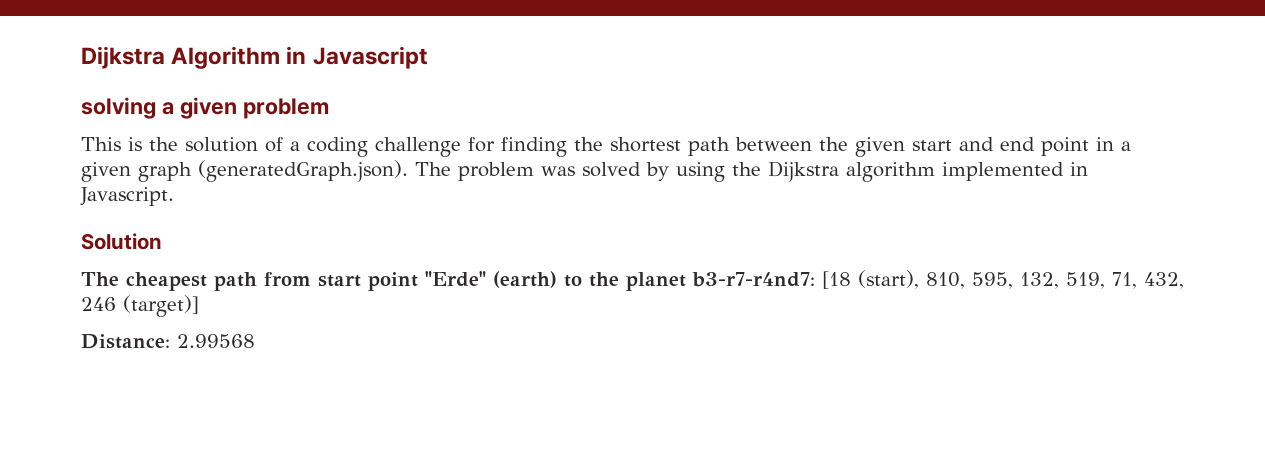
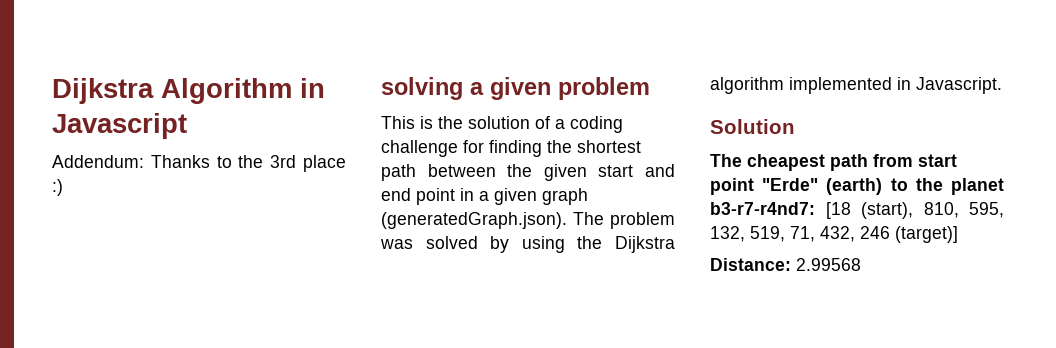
(428, 57) none -> [52,155,347,172] [52,179,63,196] // Addendum: Thanks to the 3rd place :)

